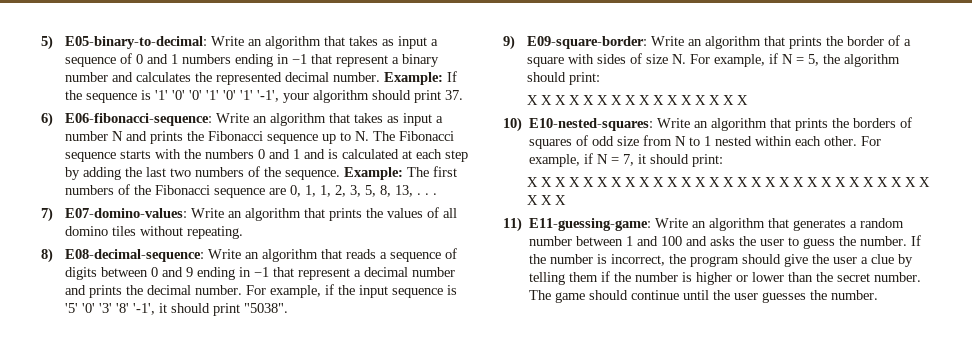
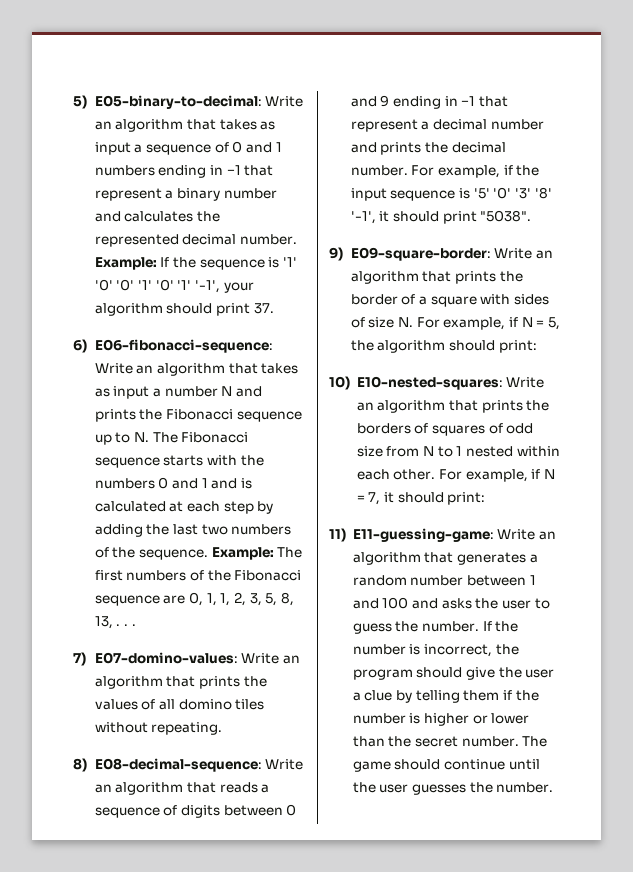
[527,95,749,105] // X X X X X X X X X X X X X X X X -> (537, 346) none
[527,177,931,187] [527,195,567,205] // X X X X X X X X X X X X X X X X X X X X X X X X X X X X X X X X -> (486, 498) none

